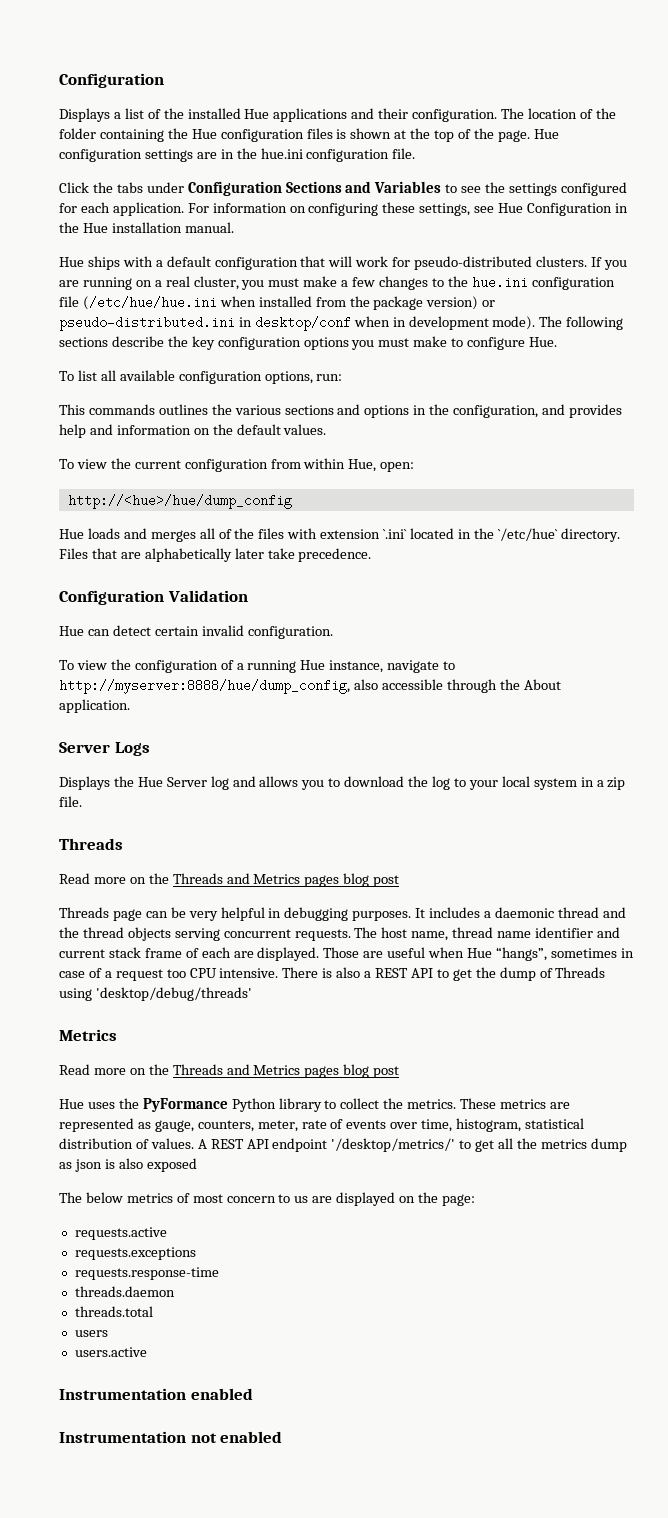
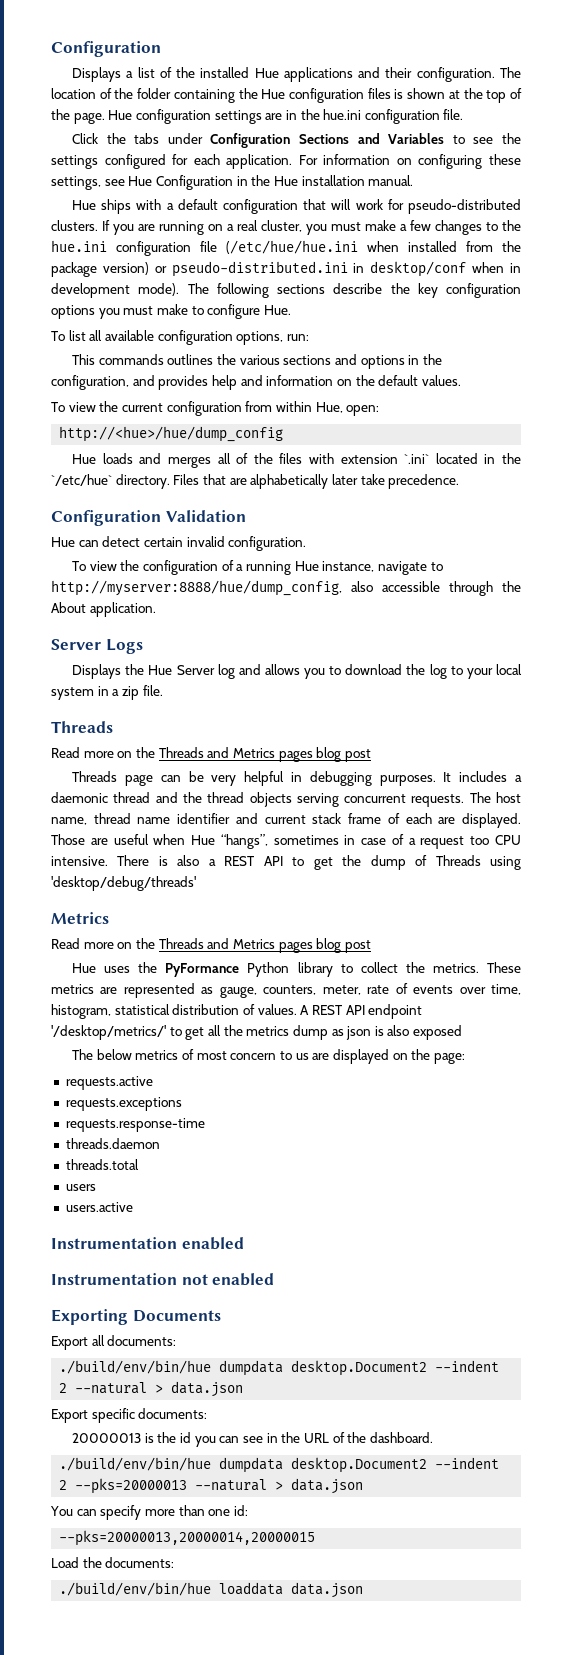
(283, 1437) none -> [51,1309,221,1325] [51,1335,177,1350] [59,1360,500,1376] [59,1381,244,1397] [51,1408,208,1423] [72,1432,433,1447] [59,1457,500,1473] [59,1478,364,1494] [50,1505,248,1520] [59,1530,316,1546] [51,1557,175,1568] [59,1582,364,1598] // Exporting Documents // Export all documents: // ./build/env/bin/hue dumpdata desktop.Document2 --indent 2 --natural > data.json // Export specific documents: // 20000013 is the id you can see in the URL of the dashboard. // ./build/env/bin/hue dumpdata desktop.Document2 --indent 2 --pks=20000013 --natural > data.json // You can specify more than one id: // --pks=20000013,20000014,20000015 // Load the documents: // ./build/env/bin/hue loaddata data.json

